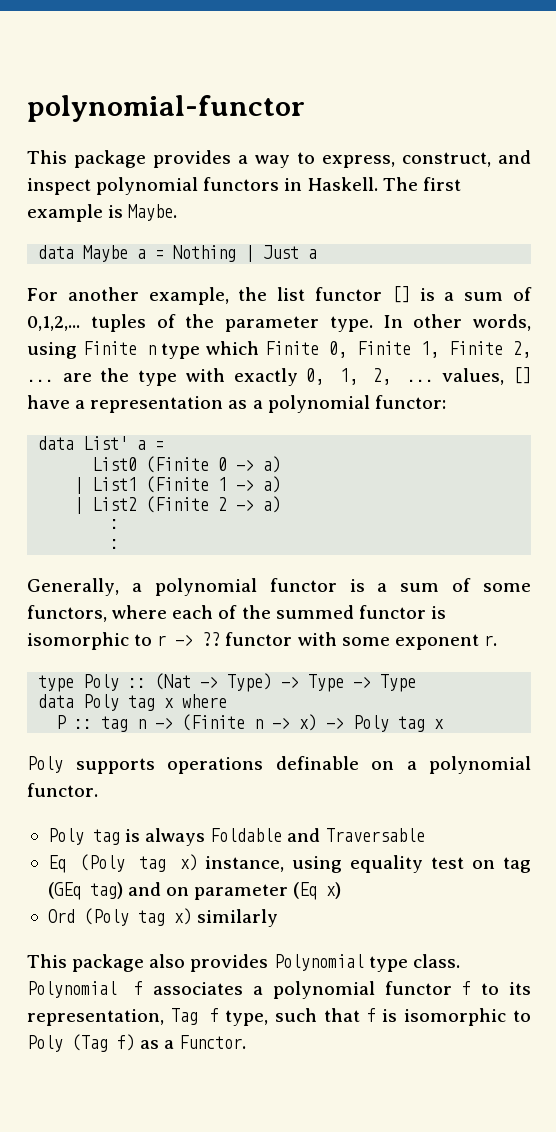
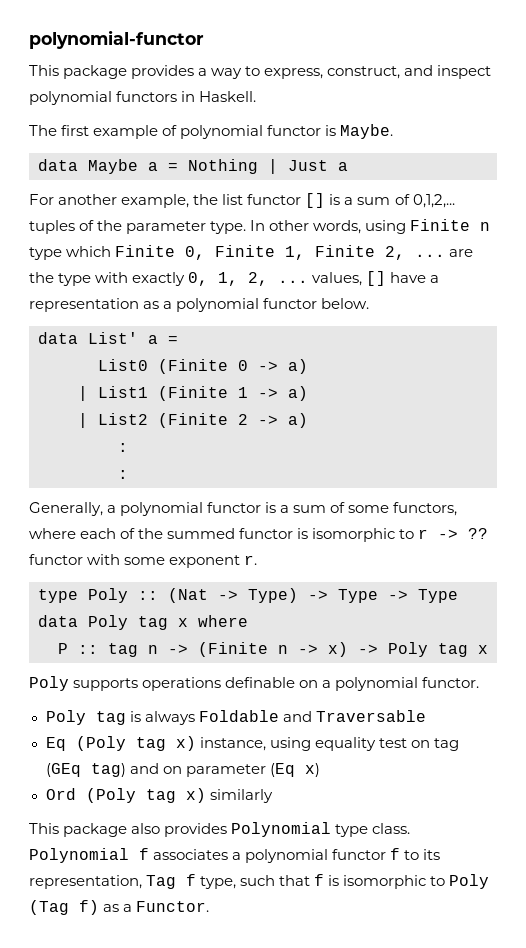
(378, 184) none -> (257, 96) //
(103, 213) none -> [162,125,322,139] of polynomial functor
[374,395,446,409] functor: -> [263,298,370,309] functor below.

